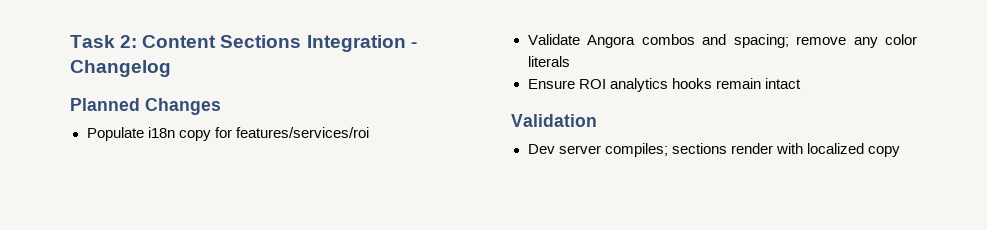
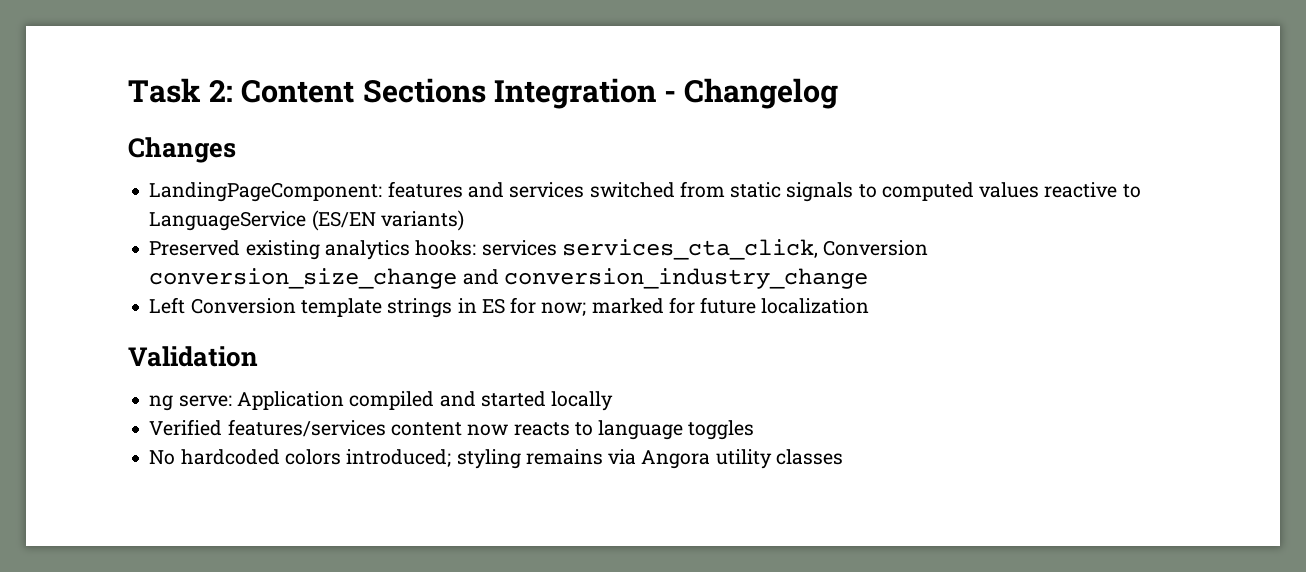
[70,98,140,111] Planned -> (839, 93) none
[86,127,369,141] [527,34,917,48] [527,56,570,67] [527,78,801,92] [511,114,597,127] [527,143,900,157] Populate i18n copy for features/services/roi // Validate Angora combos and spacing; remove any color literals // Ensure ROI analytics hooks remain intact // Validation // Dev server compiles; sections render with localized copy -> [149,181,1141,202] [149,210,464,231] [149,239,929,260] [149,268,868,289] [149,297,870,318] [128,346,258,367] [149,391,614,411] [149,419,755,440] [149,449,843,469] LandingPageComponent: features and services switched from static signals to computed values reactive to LanguageService (ES/EN variants) // Preserved existing analytics hooks: services services_cta_click, Conversion conversion_size_change and conversion_industry_change // Left Conversion template strings in ES for now; marked for future localization // Validation // ng serve: Application compiled and started locally // Verified features/services content now reacts to language toggles // No hardcoded colors introduced; styling remains via Angora utility classes

